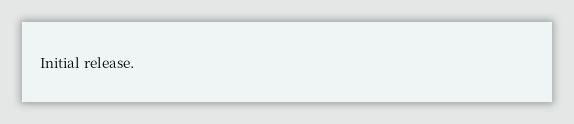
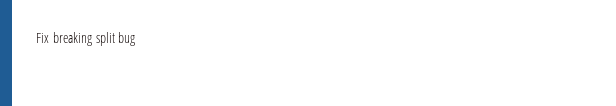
[40,57,134,68] Initial release. -> [36,32,136,46] Fix breaking split bug

